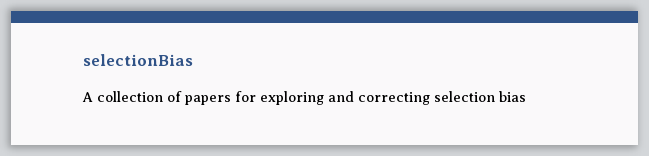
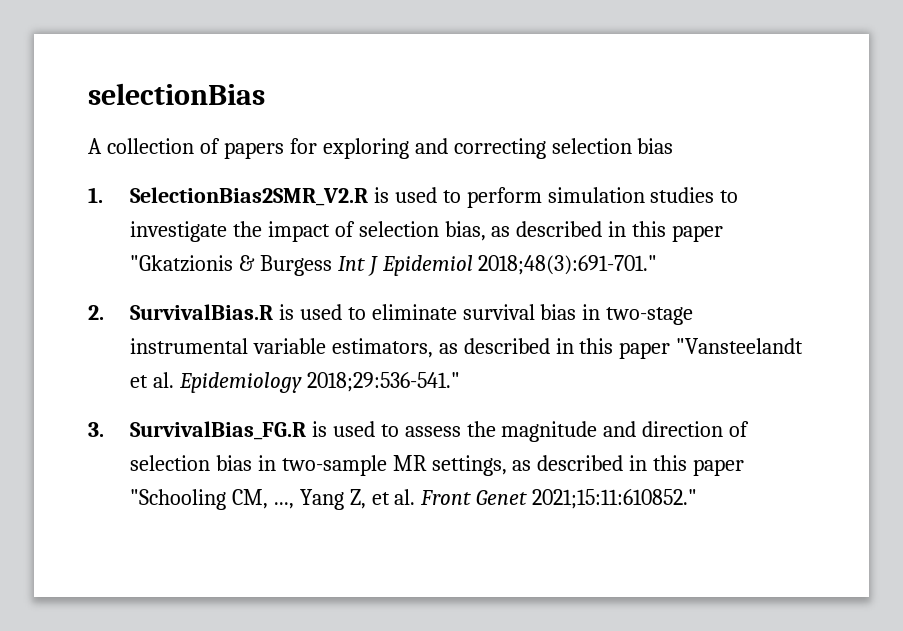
(526, 96) none -> [88,187,739,208] [129,221,724,242] [129,255,658,276] [88,304,694,325] [129,338,804,359] [129,372,460,393] [88,421,750,442] [129,455,745,476] [129,489,698,510] // 1. SelectionBias2SMR_V2.R is used to perform simulation studies to investigate the impact of selection bias, as described in this paper "Gkatzionis & Burgess Int J Epidemiol 2018;48(3):691-701." // 2. SurvivalBias.R is used to eliminate survival bias in two-stage instrumental variable estimators, as described in this paper "Vansteelandt et al. Epidemiology 2018;29:536-541." // 3. SurvivalBias_FG.R is used to assess the magnitude and direction of selection bias in two-sample MR settings, as described in this paper "Schooling CM, ..., Yang Z, et al. Front Genet 2021;15:11:610852."

